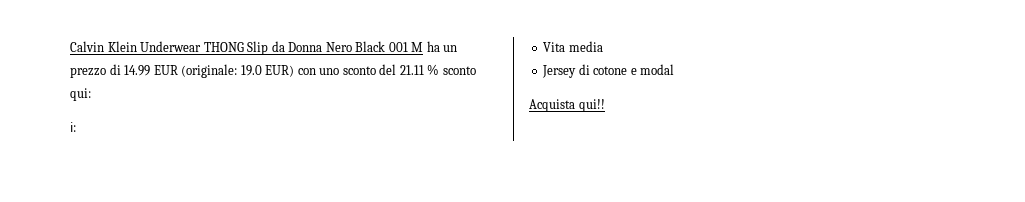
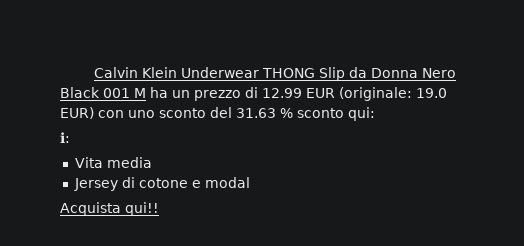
[124,65,151,76] 14.99 -> [262,88,302,98] 12.99
[399,65,424,75] 21.11 -> [236,108,276,118] 31.63

